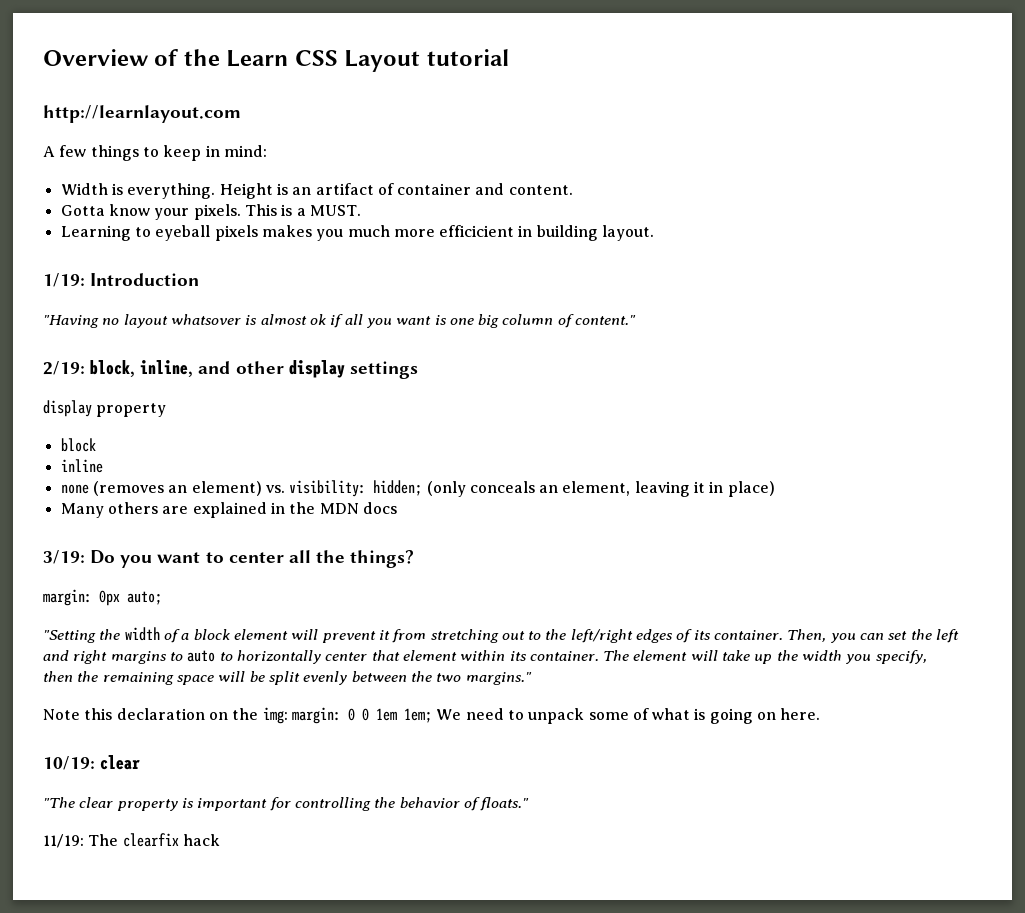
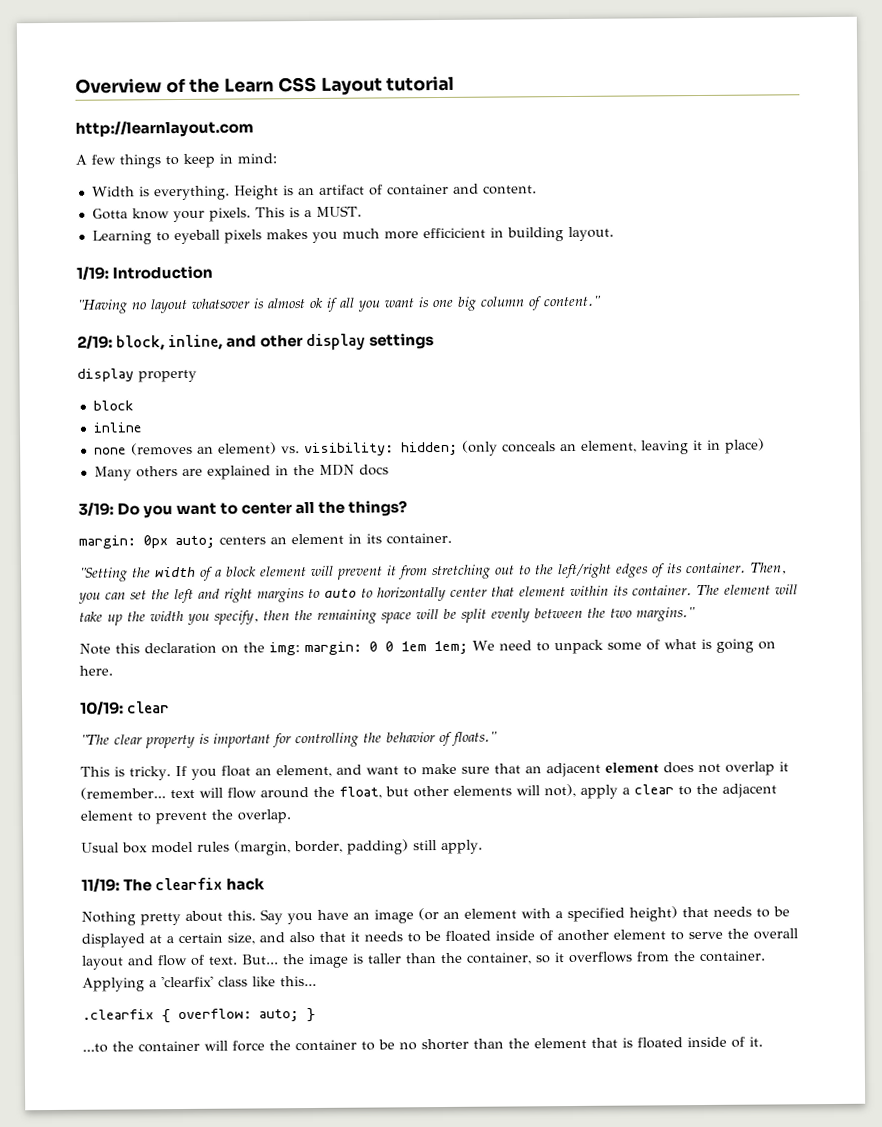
(162, 598) none -> [219,532,452,545] centers an element in its container.
[43,833,220,848] 11/19: The clearfix hack -> [80,761,789,781] [80,783,777,800] [80,809,291,825] [81,839,483,856] [81,877,266,892] [81,906,790,926] [81,928,798,948] [82,950,766,970] [82,975,317,992] [82,1007,316,1024] [82,1036,763,1053] This is tricky. If you float an element, and want to make sure that an adjacent element does not overlap it (remember... text will flow around the float, but other elements will not), apply a clear to the adjacent element to prevent the overlap. // Usual box model rules (margin, border, padding) still apply. // 11/19: The clearfix hack // Nothing pretty about this. Say you have an image (or an element with a specified height) that needs to be displayed at a certain size, and also that it needs to be floated inside of another element to serve the overall layout and flow of text. But... the image is taller than the container, so it overflows from the container. Applying a 'clearfix' class like this... // .clearfix { overflow: auto; } // ...to the container will force the container to be no shorter than the element that is floated inside of it.

